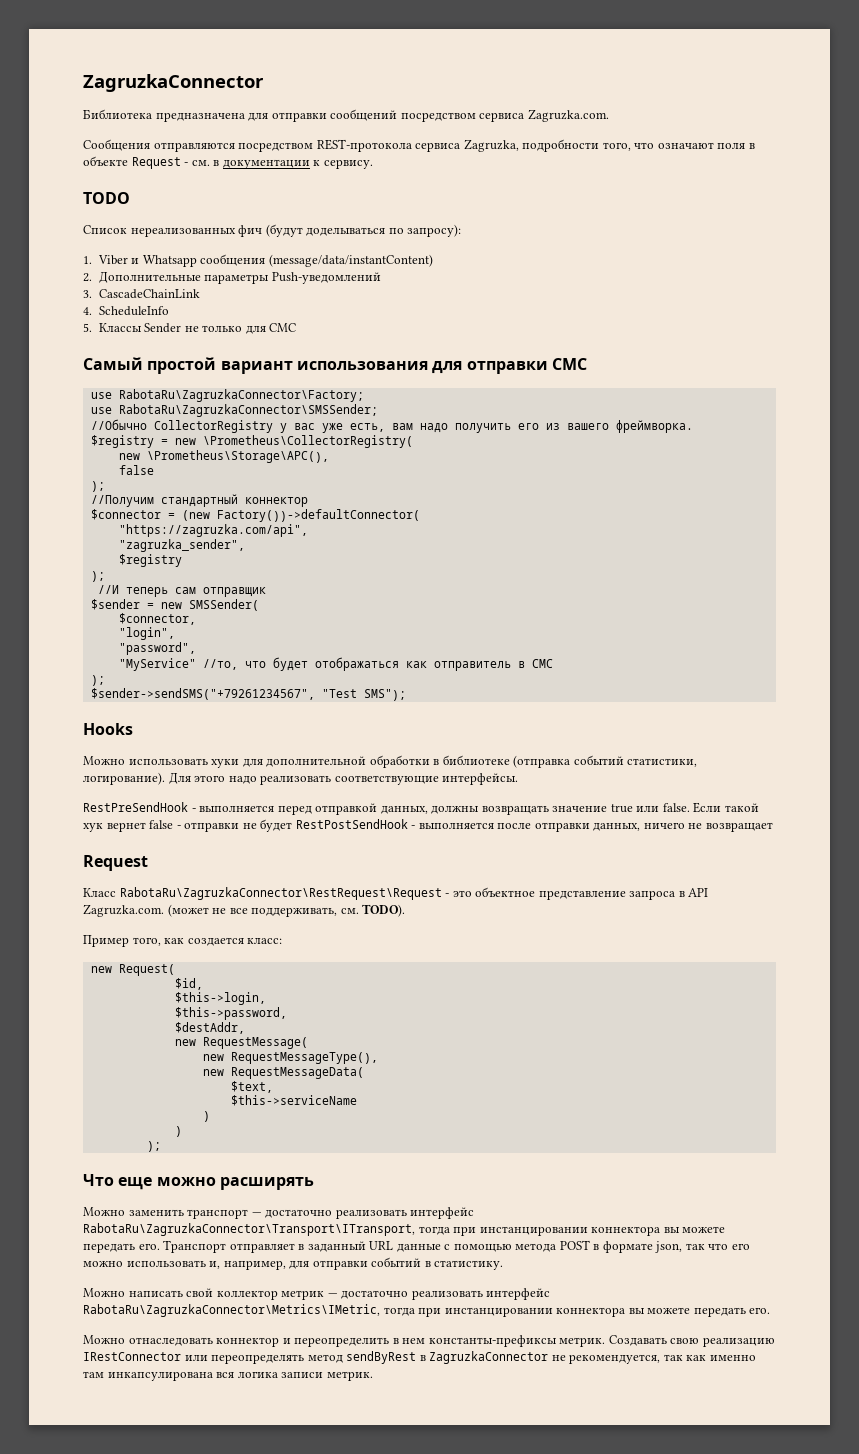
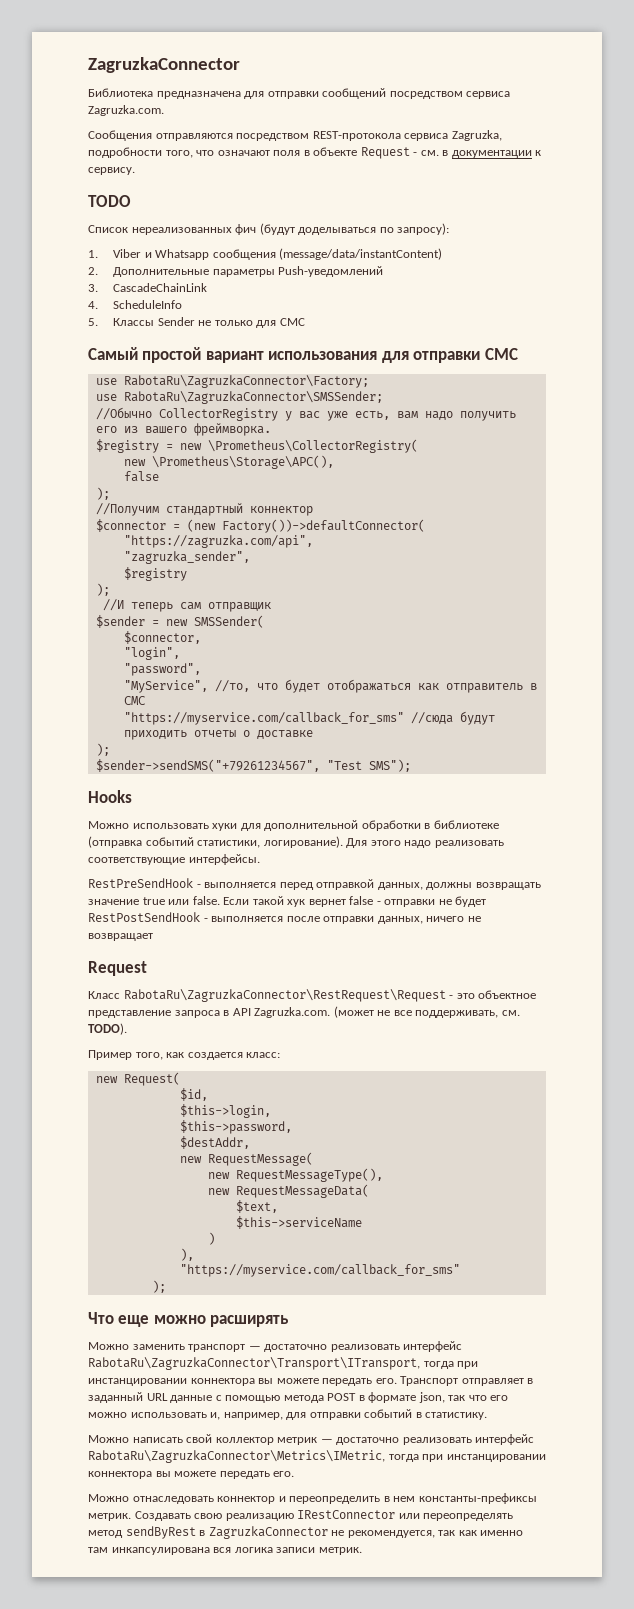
[118,658,196,671] "MyService" -> [123,680,208,693] "MyService",
(553, 663) none -> [123,711,495,725] [123,730,313,740] // "https://myservice.com/callback_for_sms" //сюда будут приходить отчеты о доставке
[174,1126,182,1137] ) -> [179,1248,194,1261] [179,1264,460,1277] ), // "https://myservice.com/callback_for_sms"

